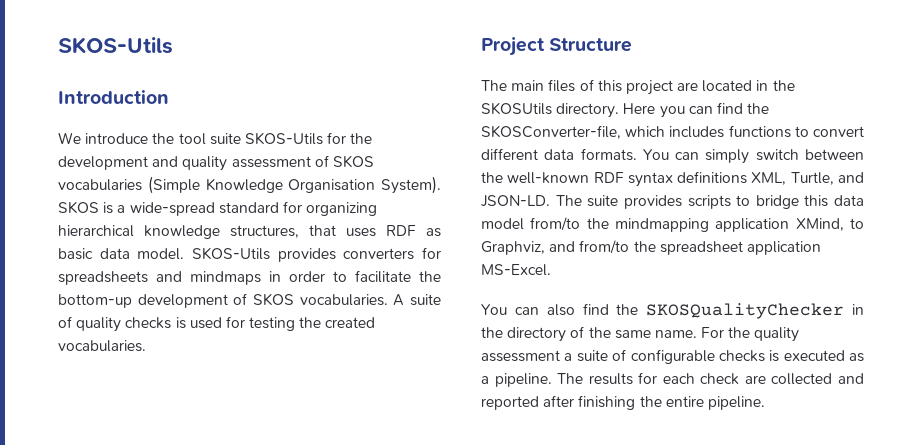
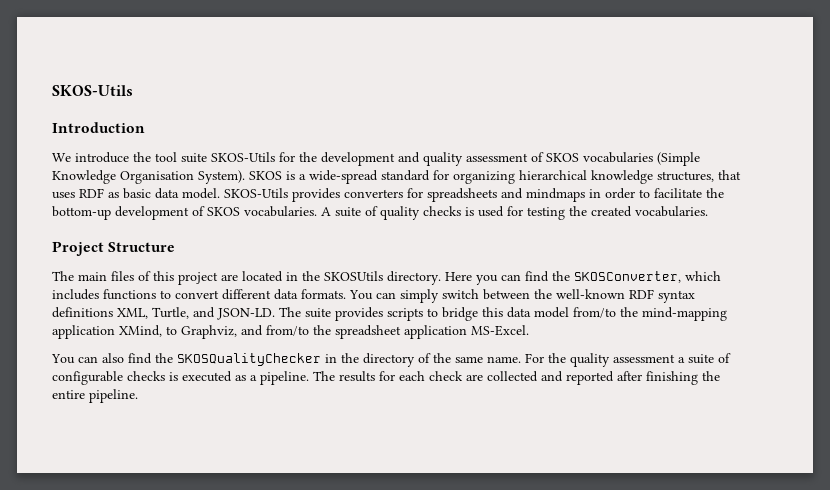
[481,125,621,139] SKOSConverter-file, -> [574,271,681,283] SKOSConverter,
[615,218,709,232] mindmapping -> [642,307,727,321] mind-mapping

